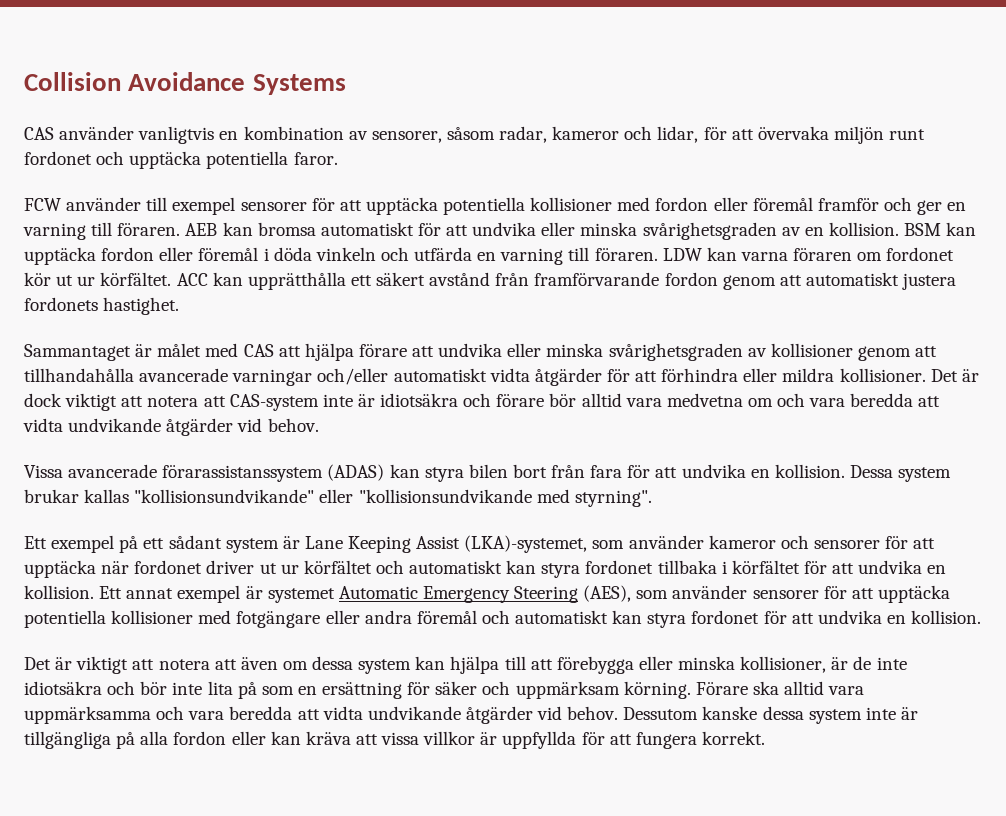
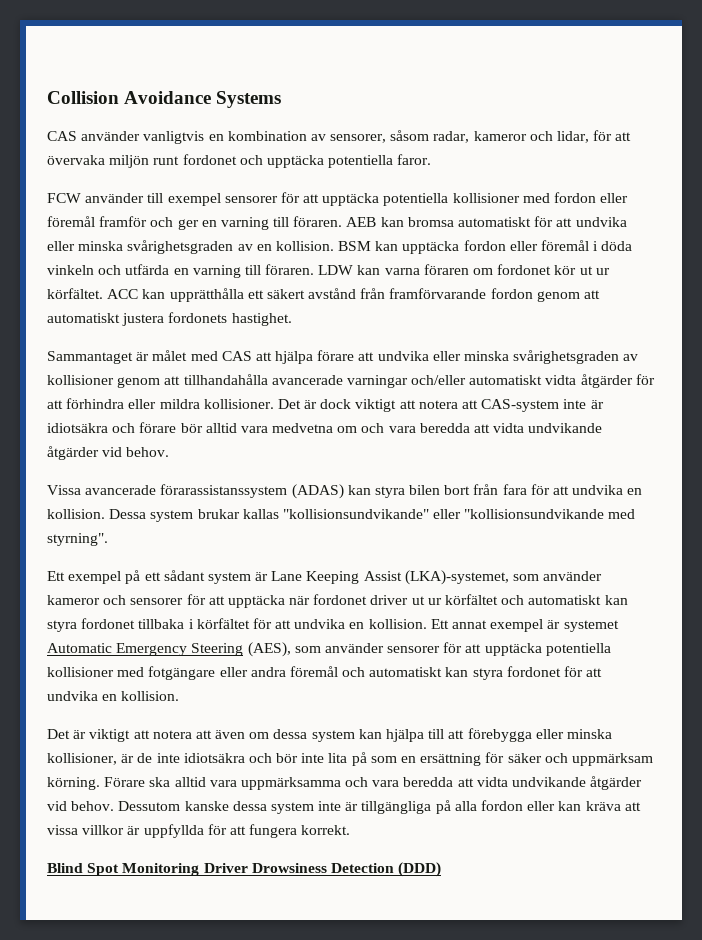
(765, 738) none -> [47,862,442,877] // Blind Spot Monitoring Driver Drowsiness Detection (DDD)

